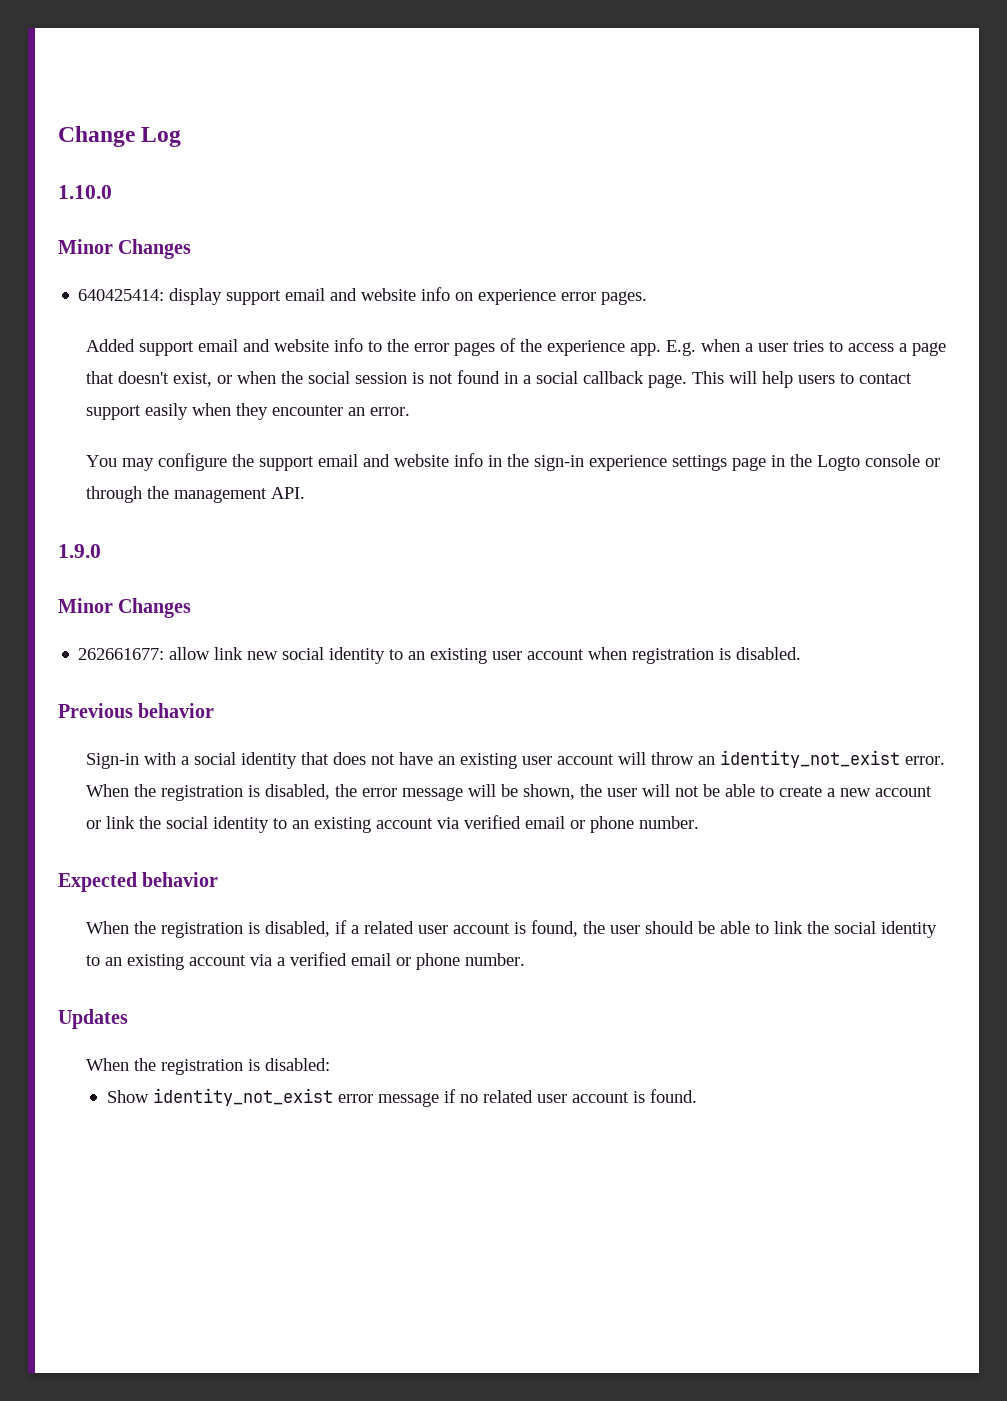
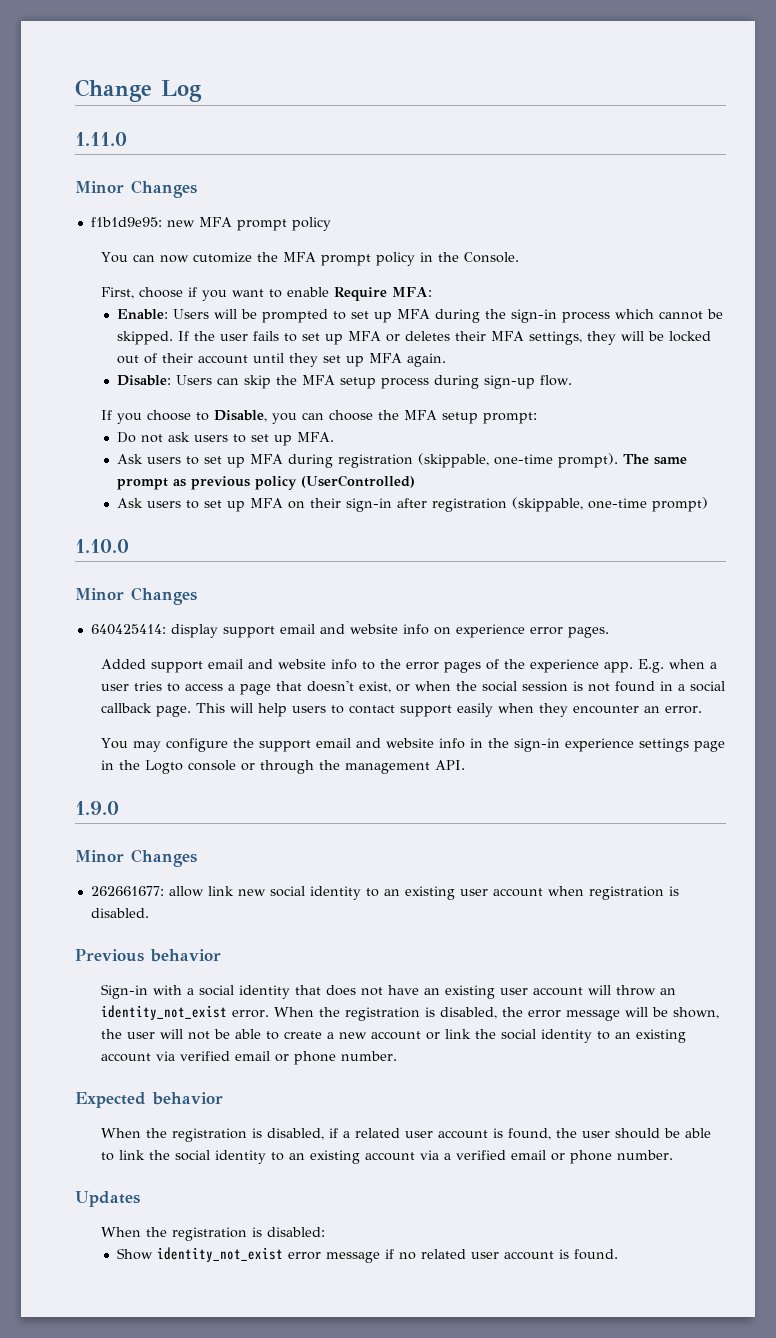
(182, 137) none -> [75,132,127,146] [75,180,197,198] [90,217,331,231] [101,252,520,266] [101,287,433,301] [117,309,724,323] [117,331,712,345] [117,353,447,367] [117,375,573,389] [101,410,538,424] [117,432,335,446] [117,453,688,468] [117,475,416,490] [117,497,709,512] // 1.11.0 // Minor Changes // f1b1d9e95: new MFA prompt policy // You can now cutomize the MFA prompt policy in the Console. // First, choose if you want to enable Require MFA: // Enable: Users will be prompted to set up MFA during the sign-in process which cannot be skipped. If the user fails to set up MFA or deletes their MFA settings, they will be locked out of their account until they set up MFA again. // Disable: Users can skip the MFA setup process during sign-up flow. // If you choose to Disable, you can choose the MFA setup prompt: // Do not ask users to set up MFA. // Ask users to set up MFA during registration (skippable, one-time prompt). The same prompt as previous policy (UserControlled) // Ask users to set up MFA on their sign-in after registration (skippable, one-time prompt)

